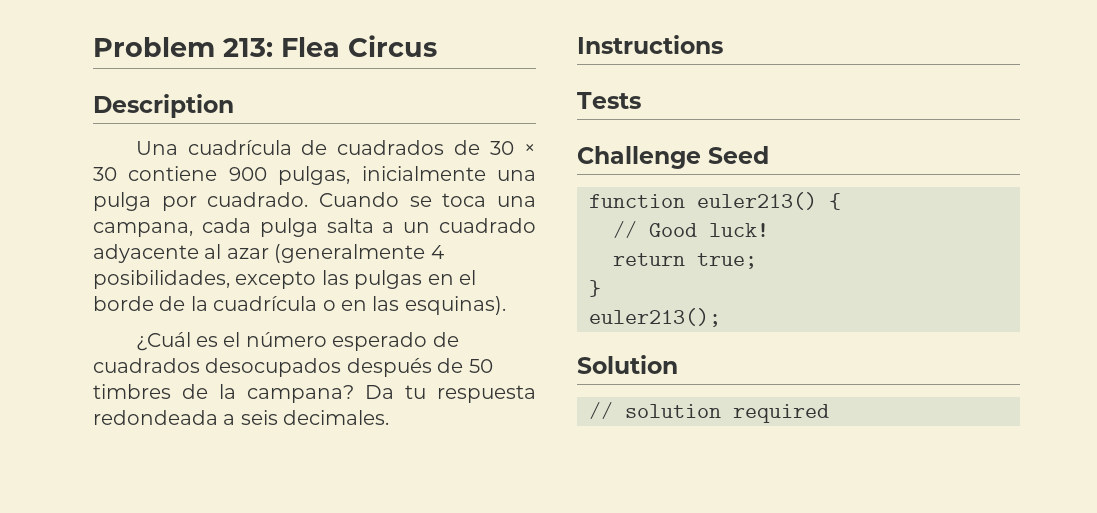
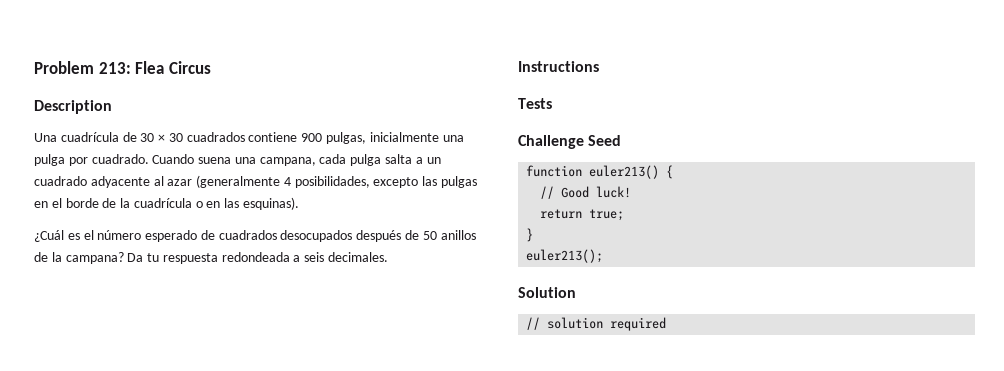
[337,140,481,155] cuadrados de -> (137, 137) none
(117, 174) none -> [186,132,245,142] cuadrados
[409,193,487,207] se toca -> [198,157,232,164] suena
[93,384,171,399] timbres -> [440,230,476,240] anillos

